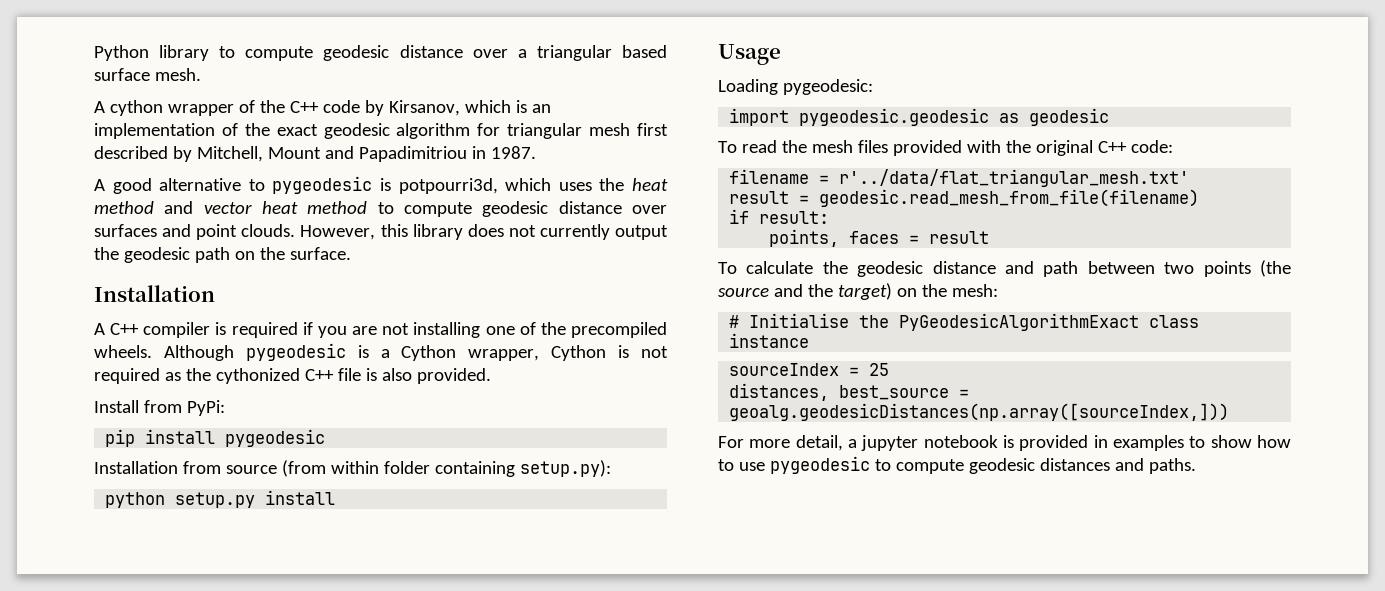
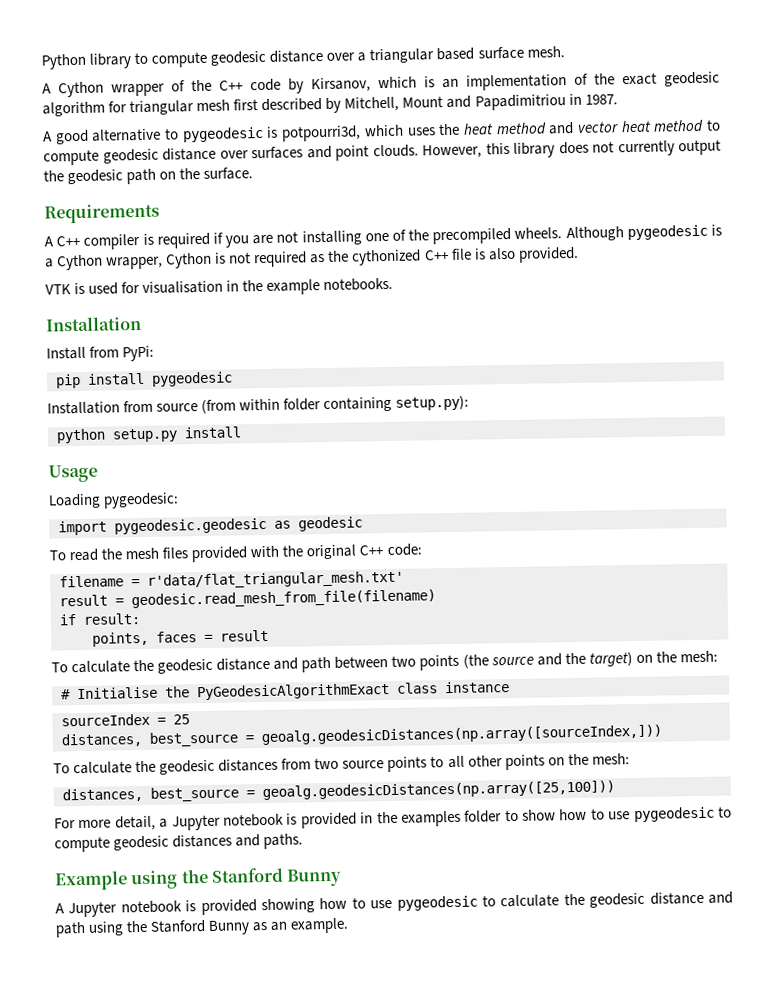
[109,100,163,116] cython -> [58,81,104,98] Cython
[94,285,215,302] Installation -> [44,203,160,224] Requirements
(491, 376) none -> [45,277,394,295] [46,315,142,332] // VTK is used for visualisation in the example notebooks. // Installation
[839,169,1190,187] r'../data/flat_triangular_mesh.txt' -> [147,570,404,589] r'data/flat_triangular_mesh.txt'
(1230, 412) none -> [53,753,630,775] [62,780,615,803] // To calculate the geodesic distances from two source points to all other points on the mesh: // distances, best_source = geoalg.geodesicDistances(np.array([25,100]))
[861,435,919,451] jupyter -> [171,814,221,831] Jupyter
[1113,435,1184,451] examples -> [376,810,503,827] the examples folder
(1196, 466) none -> [55,867,343,891] [55,891,733,918] [55,917,350,938] // Example using the Stanford Bunny // A Jupyter notebook is provided showing how to use pygeodesic to calculate the geodesic distance and path using the Stanford Bunny as an example.

